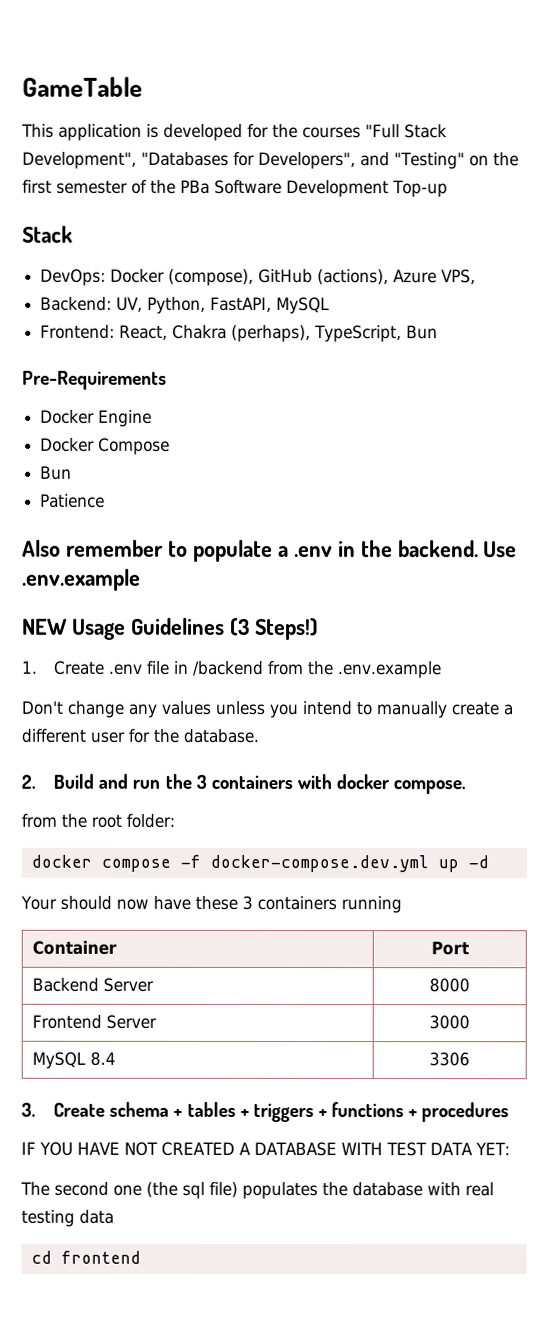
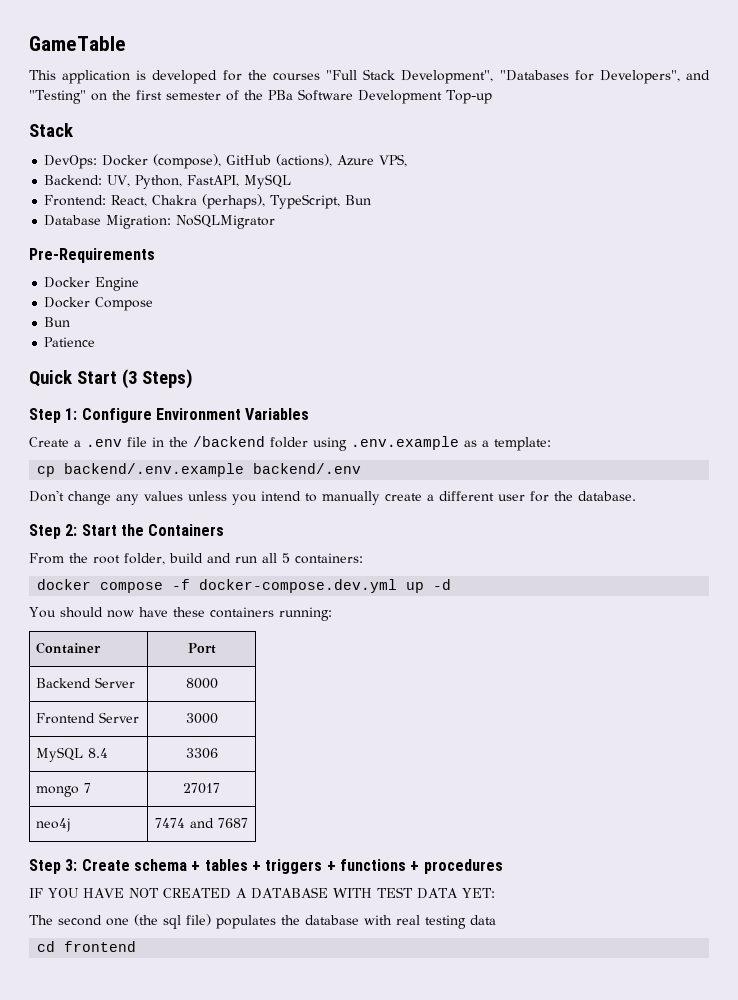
(439, 332) none -> [44,214,276,229] // Database Migration: NoSQLMigrator
[22,539,518,562] [22,568,141,591] [22,617,319,641] [21,660,443,679] Also remember to populate a .env in the backend. Use .env.example // NEW Usage Guidelines (3 Steps!) // 1. Create .env file in /backend from the .env.example -> [29,369,193,389] [29,408,310,423] [29,436,551,451] [37,463,362,477] Quick Start (3 Steps) // Step 1: Configure Environment Variables // Create a .env file in the /backend folder using .env.example as a template: // cp backend/.env.example backend/.env
[21,773,467,795] [21,813,175,828] 2. Build and run the 3 containers with docker compose. // from the root folder: -> [29,524,225,539] [29,553,363,565] Step 2: Start the Containers // From the root folder, build and run all 5 containers:
[20,895,57,910] Your -> [29,607,56,618] You
[241,895,402,914] 3 containers running -> [209,607,332,621] containers running:
[21,1102,36,1117] // 3. -> [36,783,92,797] [183,783,220,794] [36,818,71,832] [155,818,248,828] [29,859,78,874] // mongo 7 | 27017 // neo4j | 7474 and 7687 // Step 3:

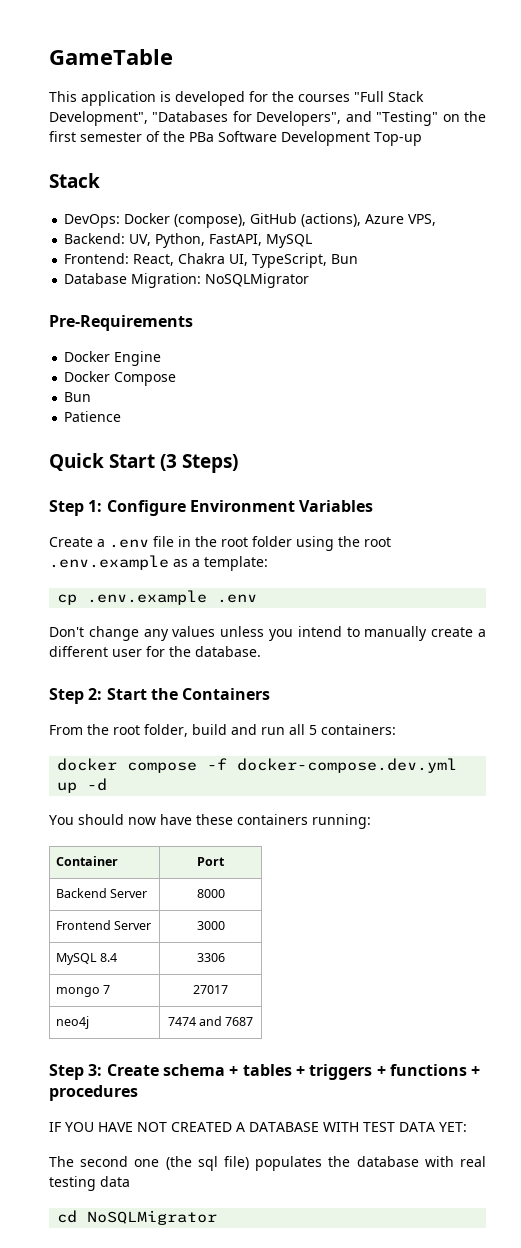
[202,194,266,209] (perhaps), -> [229,254,249,266] UI,
[193,436,265,447] /backend -> [221,537,248,547] root
(347, 444) none -> [338,536,391,547] the root
[64,463,362,477] backend/.env.example backend/.env -> [87,590,258,605] .env.example .env
[64,941,137,952] frontend -> [87,1210,218,1225] NoSQLMigrator

